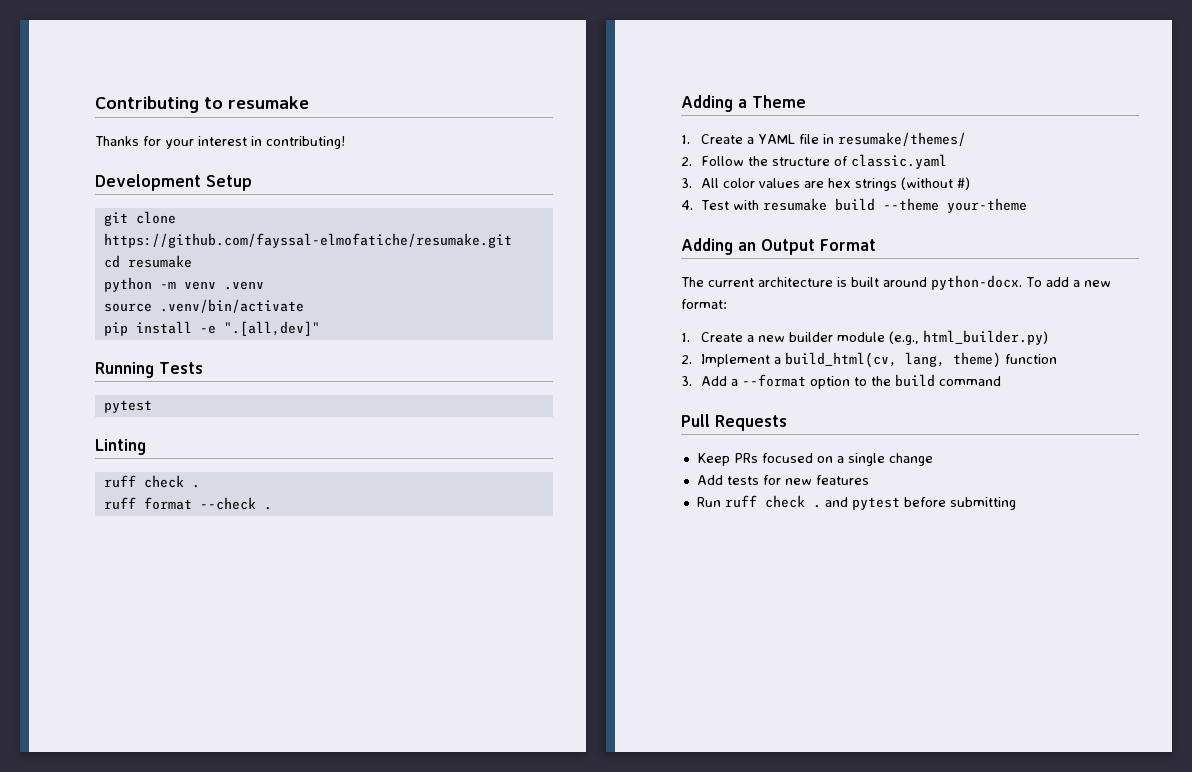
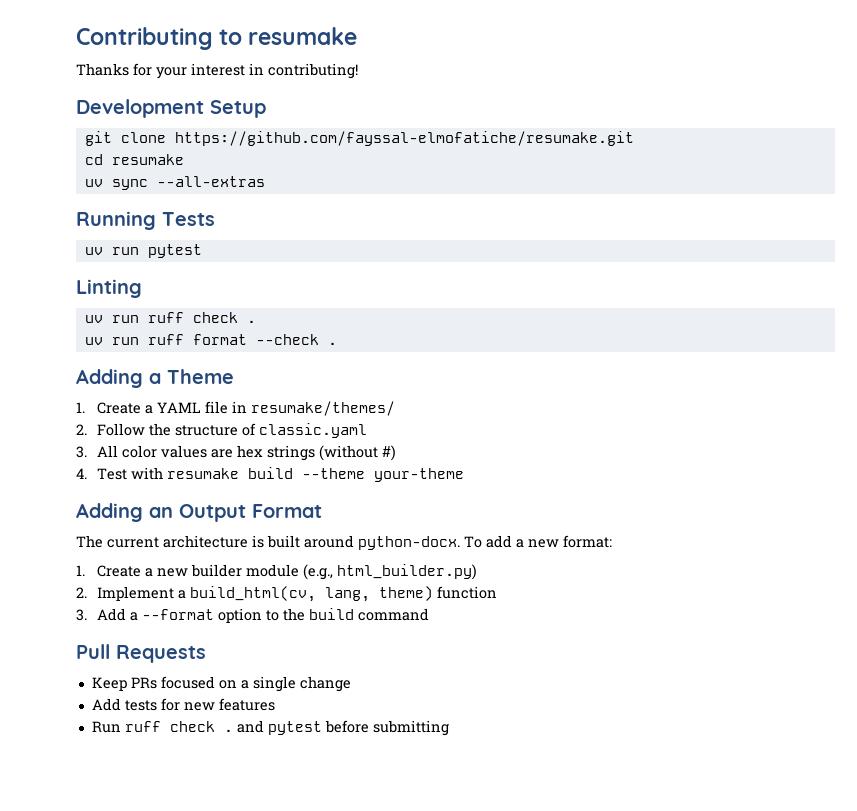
[103,277,264,292] [103,299,304,313] [103,321,320,336] python -m venv .venv // source .venv/bin/activate // pip install -e ".[all,dev]" -> [84,176,265,190] uv sync --all-extras
(203, 368) none -> [84,247,139,255] uv run
(146, 447) none -> [84,315,139,323] uv run
(200, 486) none -> [84,337,139,345] uv run

